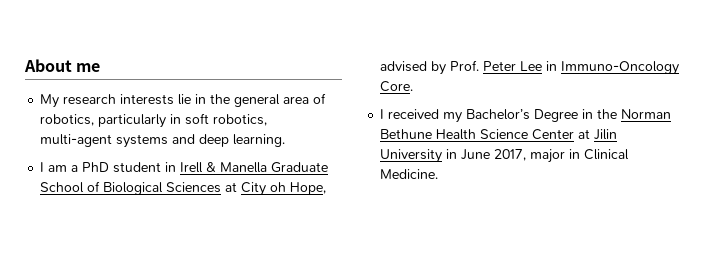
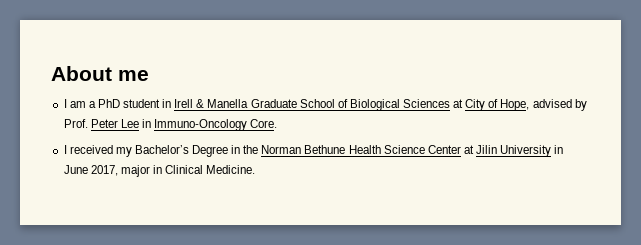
[40,93,327,108] [40,113,268,128] [40,134,286,148] // My research interests lie in the general area of robotics, particularly in soft robotics, multi-agent systems and deep learning. -> (149, 75) none
[270,182,287,192] oh -> [488,99,499,108] of

